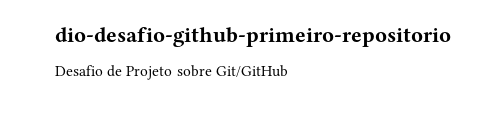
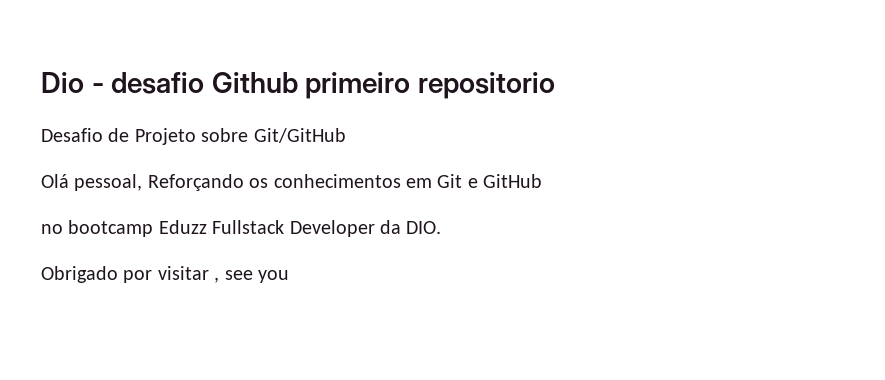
[55,27,451,47] dio-desafio-github-primeiro-repositorio -> [41,72,555,99] Dio - desafio Github primeiro repositorio
(288, 71) none -> [41,174,543,191] [41,220,442,237] [41,266,289,283] // Olá pessoal, Reforçando os conhecimentos em Git e GitHub // no bootcamp Eduzz Fullstack Developer da DIO. // Obrigado por visitar , see you

